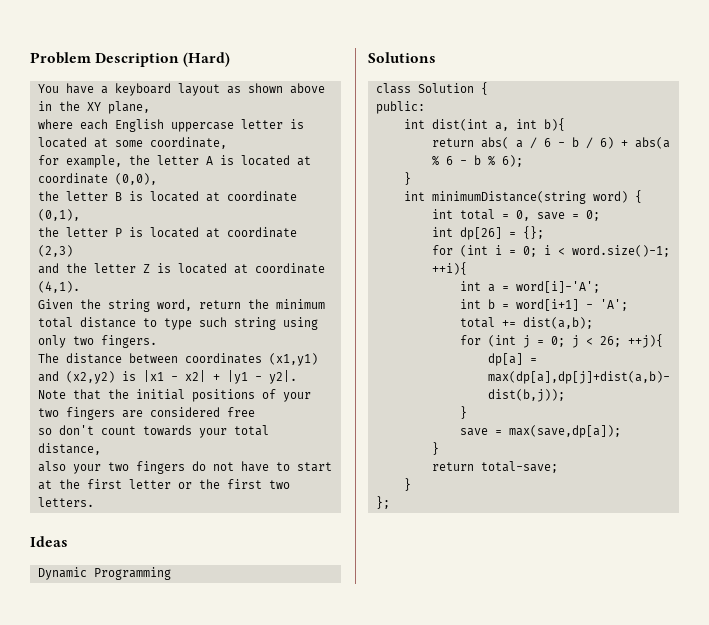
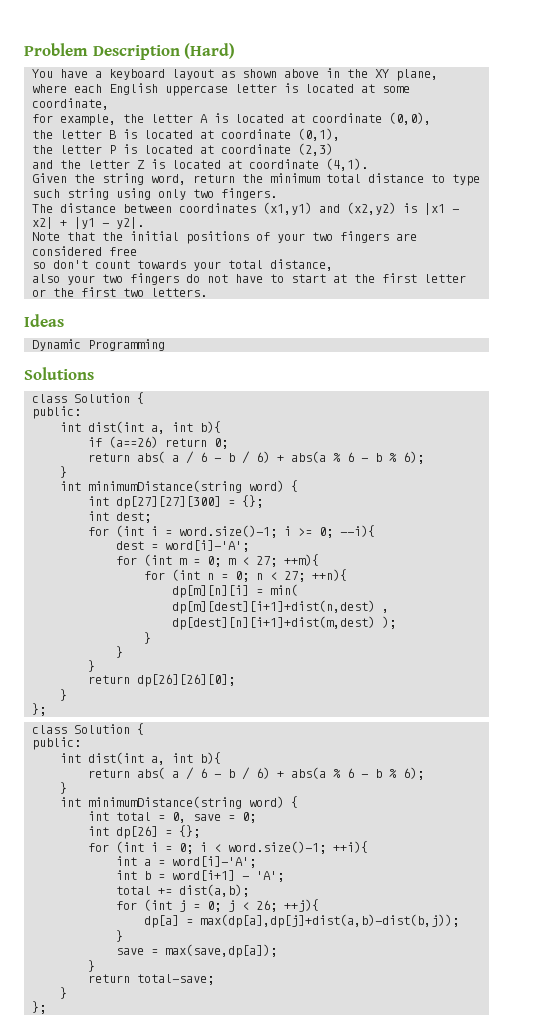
(565, 124) none -> [87,436,228,449] [87,451,424,464] [59,466,67,478] [59,480,298,493] [87,495,263,509] [87,511,151,523] [87,525,375,538] [115,540,249,552] [115,554,319,567] [143,569,347,582] [171,584,298,598] [171,600,389,614] [171,616,396,630] [143,632,151,644] [115,646,123,658] [87,660,95,672] [87,674,235,687] [59,689,67,701] [31,703,46,716] [31,723,144,735] [31,737,81,750] [59,752,221,765] // if (a==26) return 0; // return abs( a / 6 - b / 6) + abs(a % 6 - b % 6); // } // int minimumDistance(string word) { // int dp[27][27][300] = {}; // int dest; // for (int i = word.size()-1; i >= 0; --i){ // dest = word[i]-'A'; // for (int m = 0; m < 27; ++m){ // for (int n = 0; n < 27; ++n){ // dp[m][n][i] = min( dp[m][dest][i+1]+dist(n,dest) , dp[dest][n][i+1]+dist(m,dest) ); // } // } // } // return dp[26][26][0]; // } // }; // class Solution { // public: // int dist(int a, int b){

